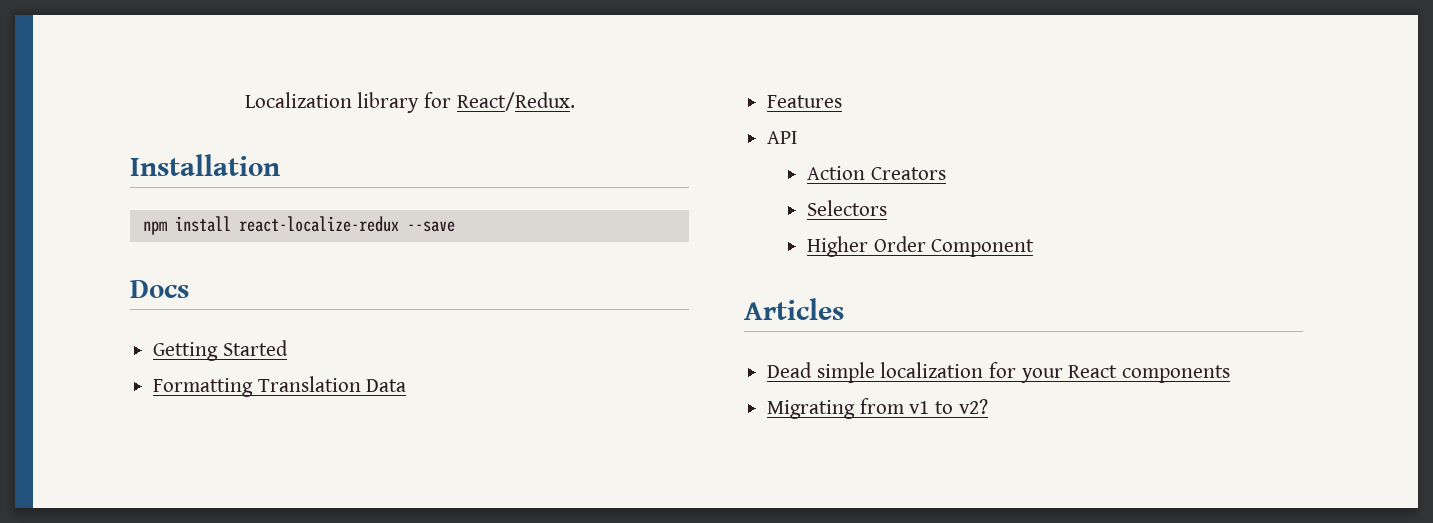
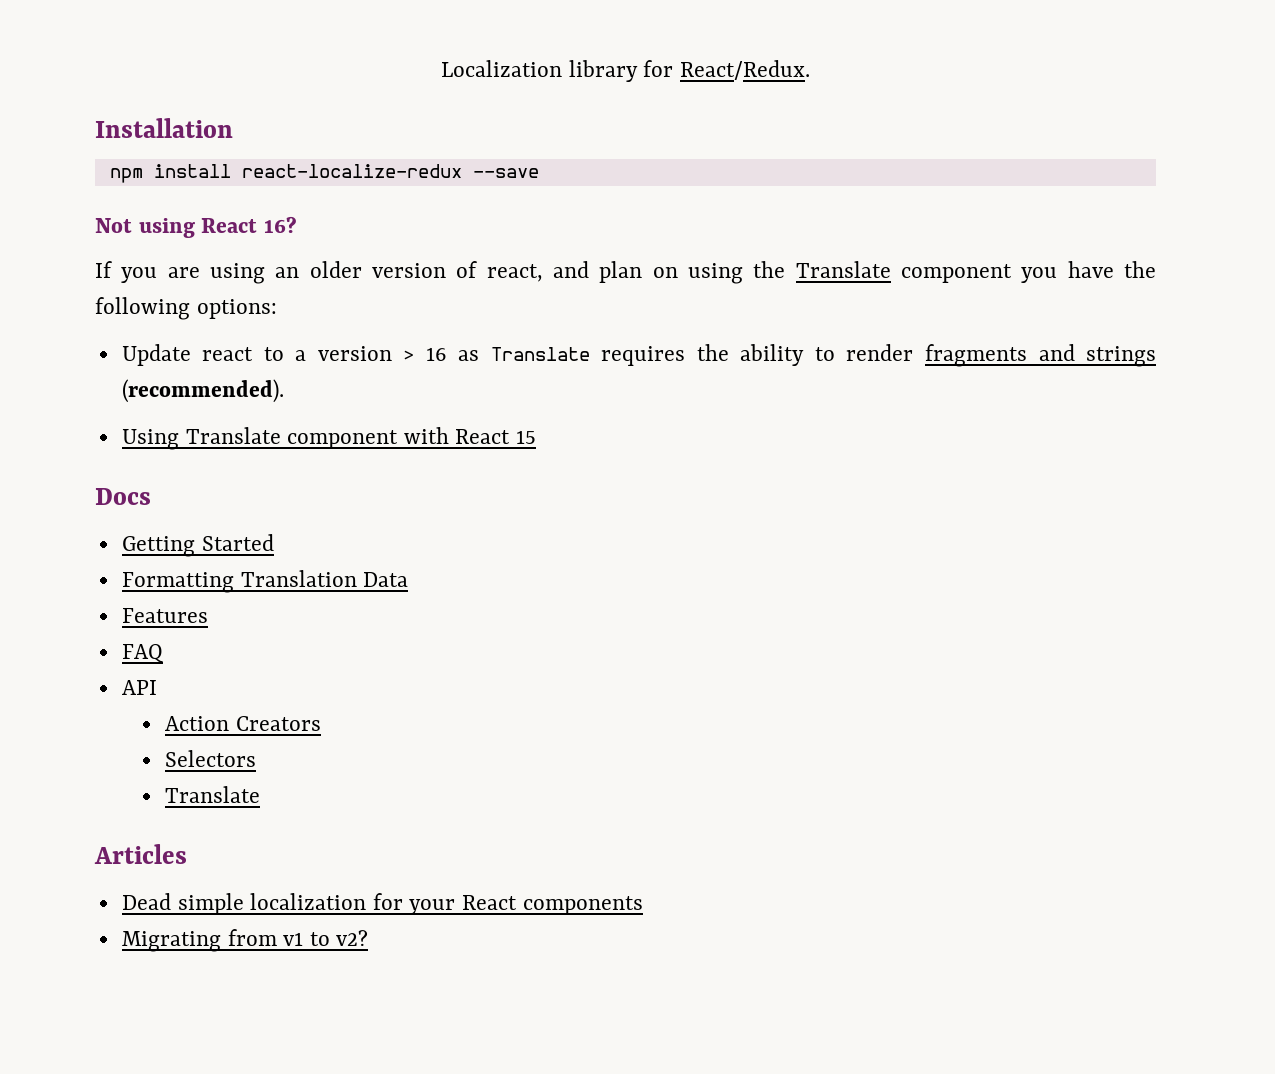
(455, 226) none -> [95,216,297,238] [95,261,1157,284] [95,297,277,320] [121,344,1156,367] [121,379,284,403] [121,427,537,450] // Not using React 16? // If you are using an older version of react, and plan on using the Translate component you have the following options: // Update react to a version > 16 as Translate requires the ability to render fragments and strings (recommended). // Using Translate component with React 15
(843, 101) none -> [121,644,163,663] // FAQ
[807,236,1035,257] Higher Order Component -> [165,786,261,803] Translate

